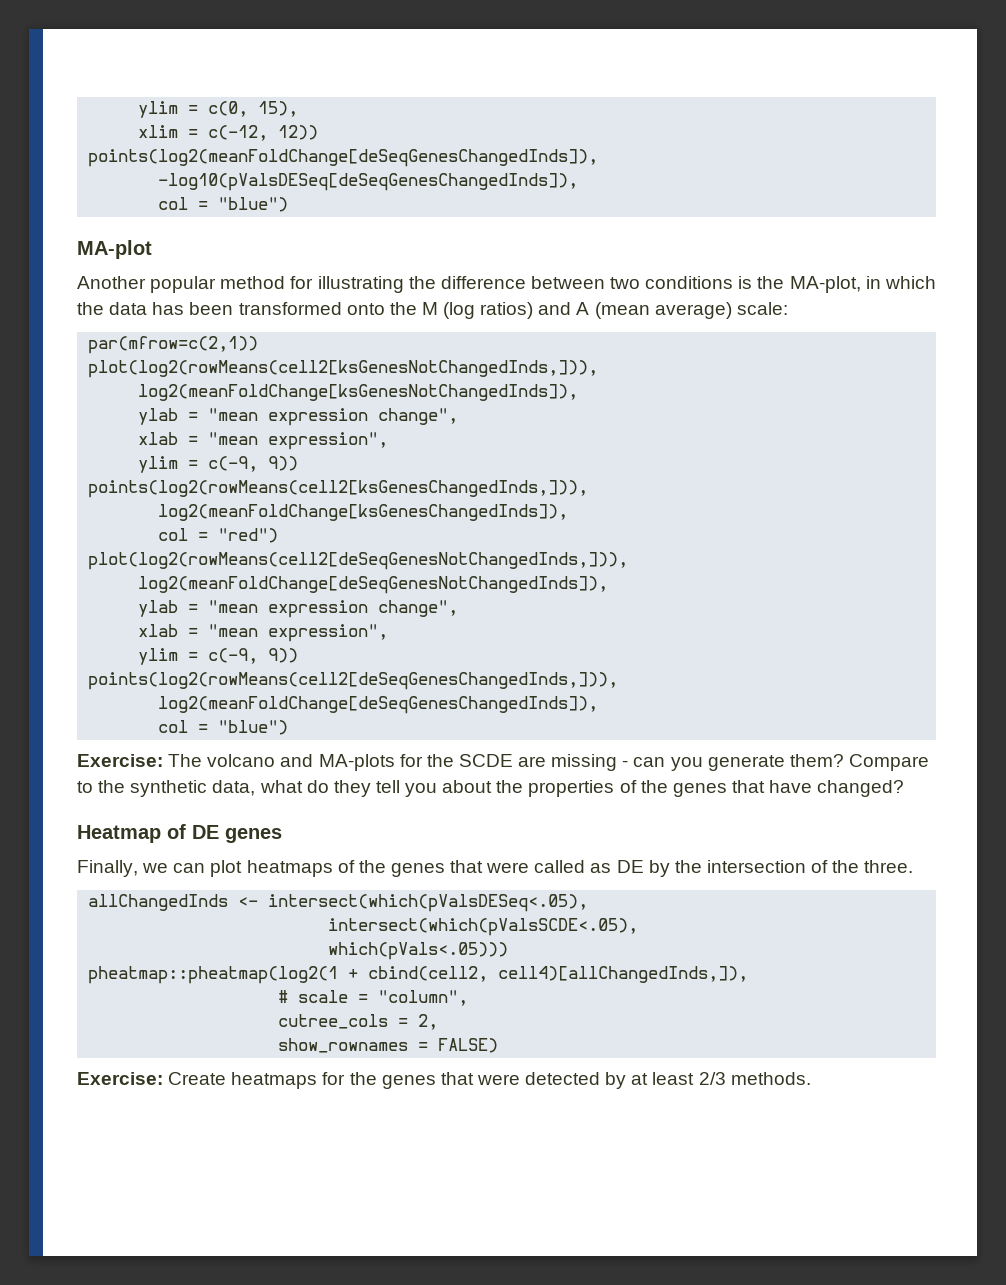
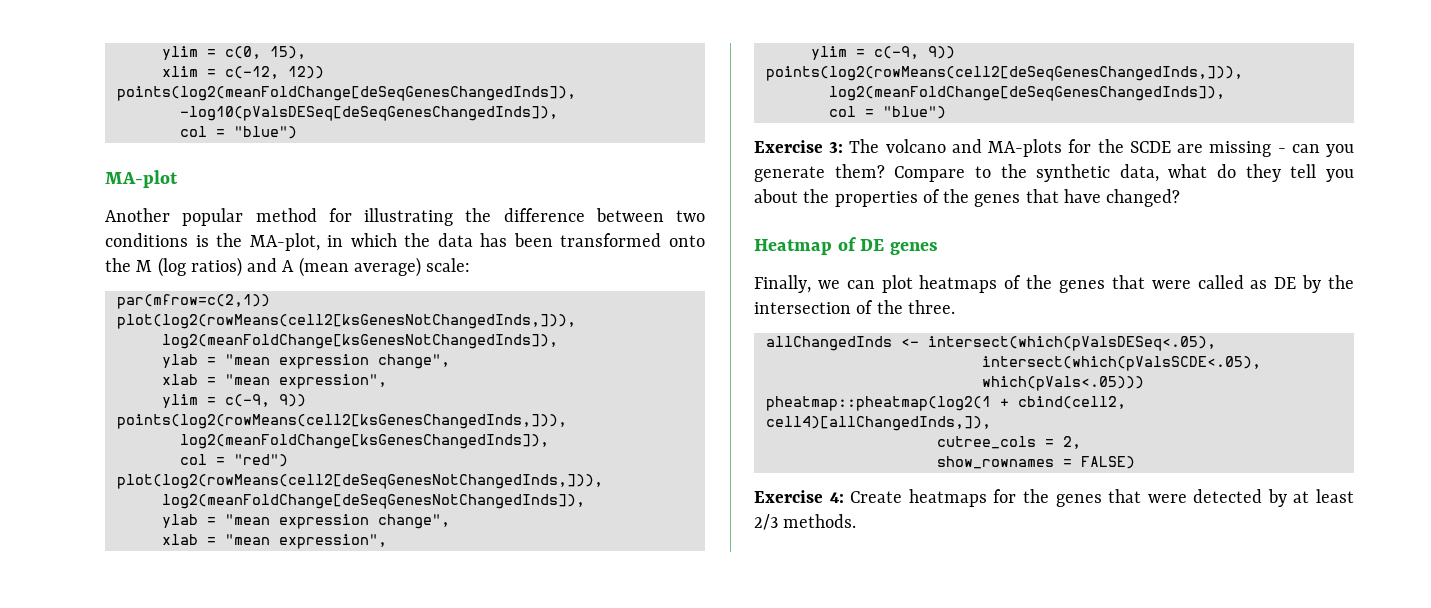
[77,754,163,767] Exercise: -> [754,140,844,153] Exercise 3:
[278,990,469,1006] // # scale = "column", -> (991, 423) none
[77,1072,163,1085] Exercise: -> [754,490,844,503] Exercise 4:

